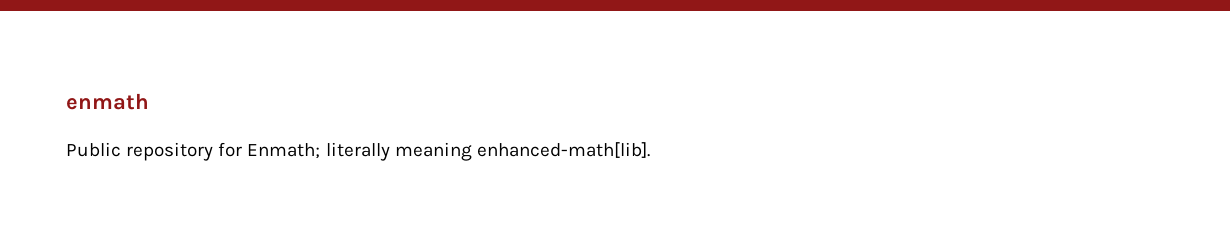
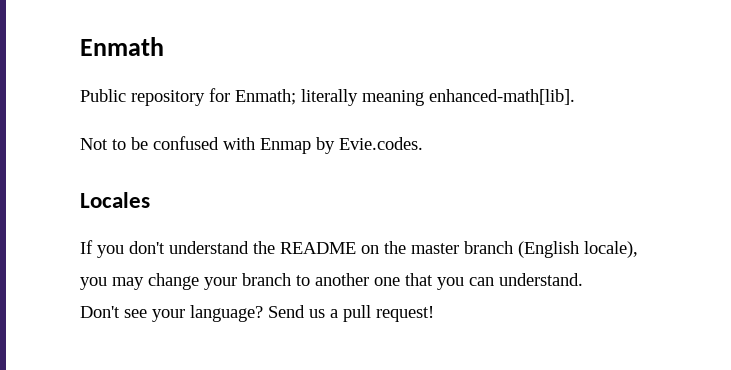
[66,93,149,110] enmath -> [80,37,164,56] Enmath
(650, 150) none -> [80,136,423,154] [80,192,150,208] [80,240,638,258] [80,273,583,290] [80,305,434,322] // Not to be confused with Enmap by Evie.codes. // Locales // If you don't understand the README on the master branch (English locale), you may change your branch to another one that you can understand. // Don't see your language? Send us a pull request!

